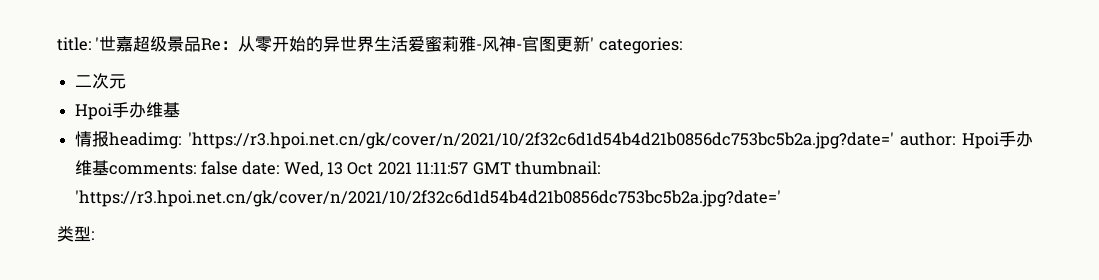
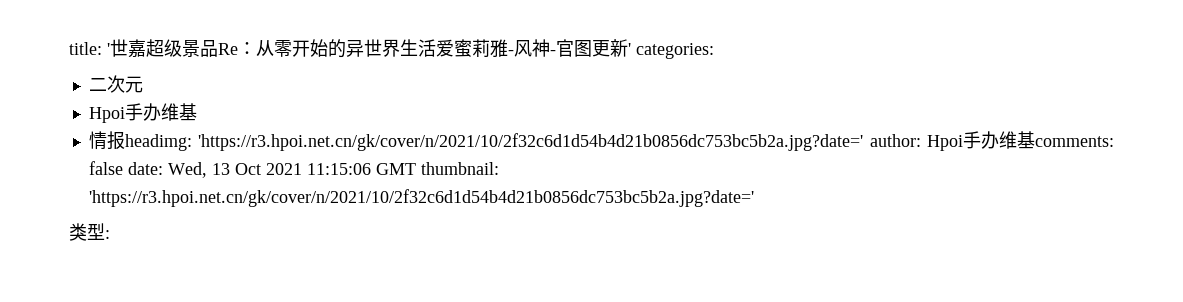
[416,162,469,175] 11:11:57 -> [306,163,371,175] 11:15:06

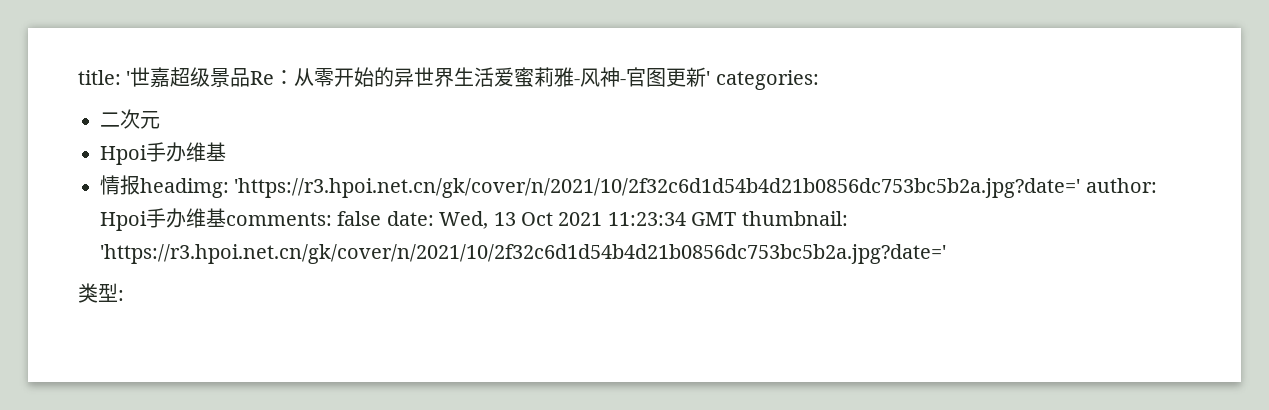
[306,163,371,175] 11:15:06 -> [607,212,686,226] 11:23:34

